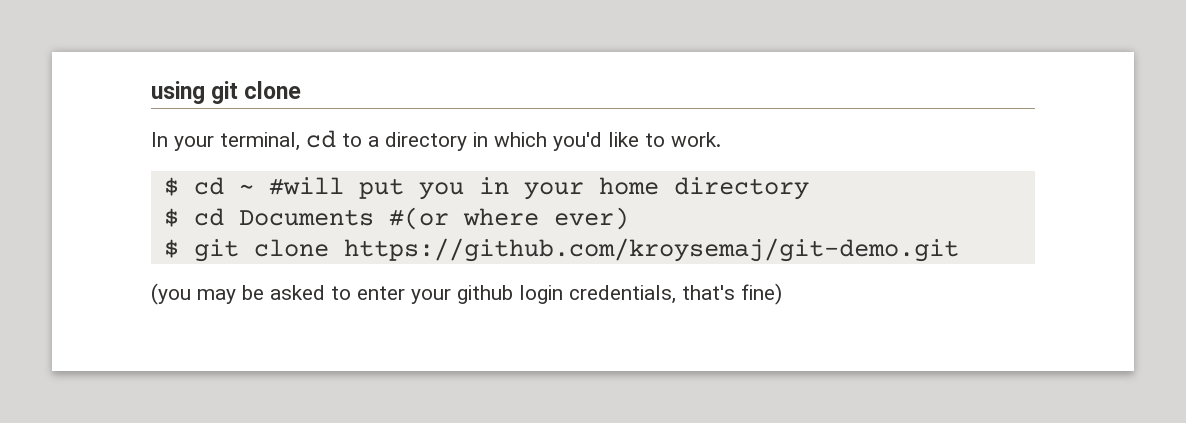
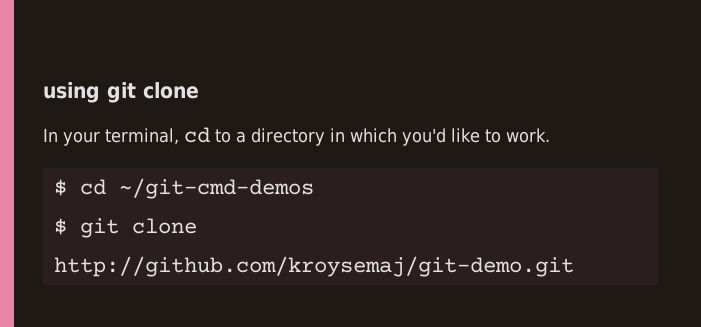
[238,177,809,200] [163,207,629,230] [163,238,959,262] [151,283,782,305] ~ #will put you in your home directory // $ cd Documents #(or where ever) // $ git clone https://github.com/kroysemaj/git-demo.git // (you may be asked to enter your github login credentials, that's fine) -> [118,178,314,199] [53,218,197,238] [53,256,574,277] ~/git-cmd-demos // $ git clone http://github.com/kroysemaj/git-demo.git

